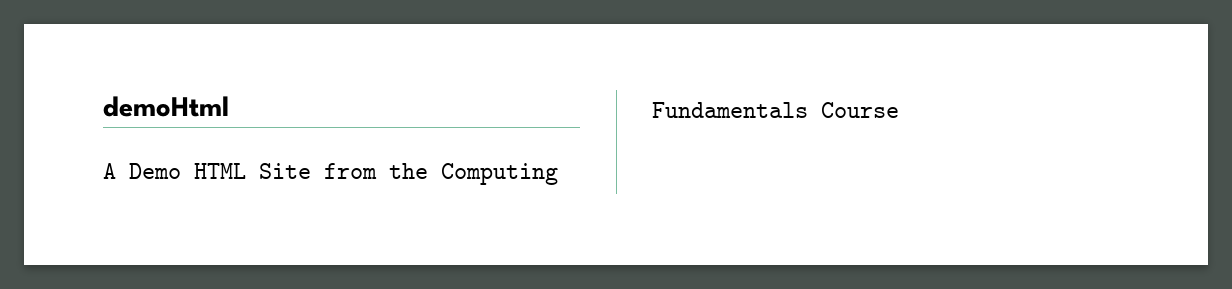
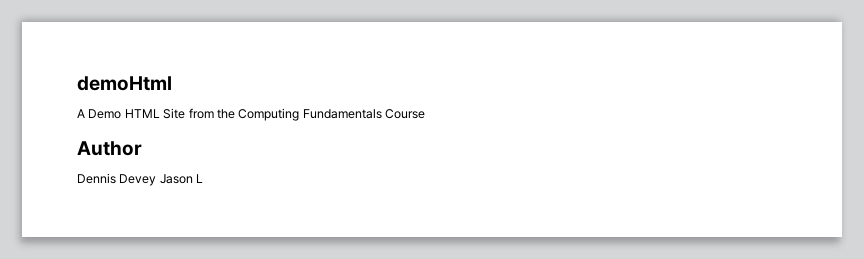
(899, 110) none -> [77,141,142,156] [77,173,204,186] // Author // Dennis Devey Jason L

